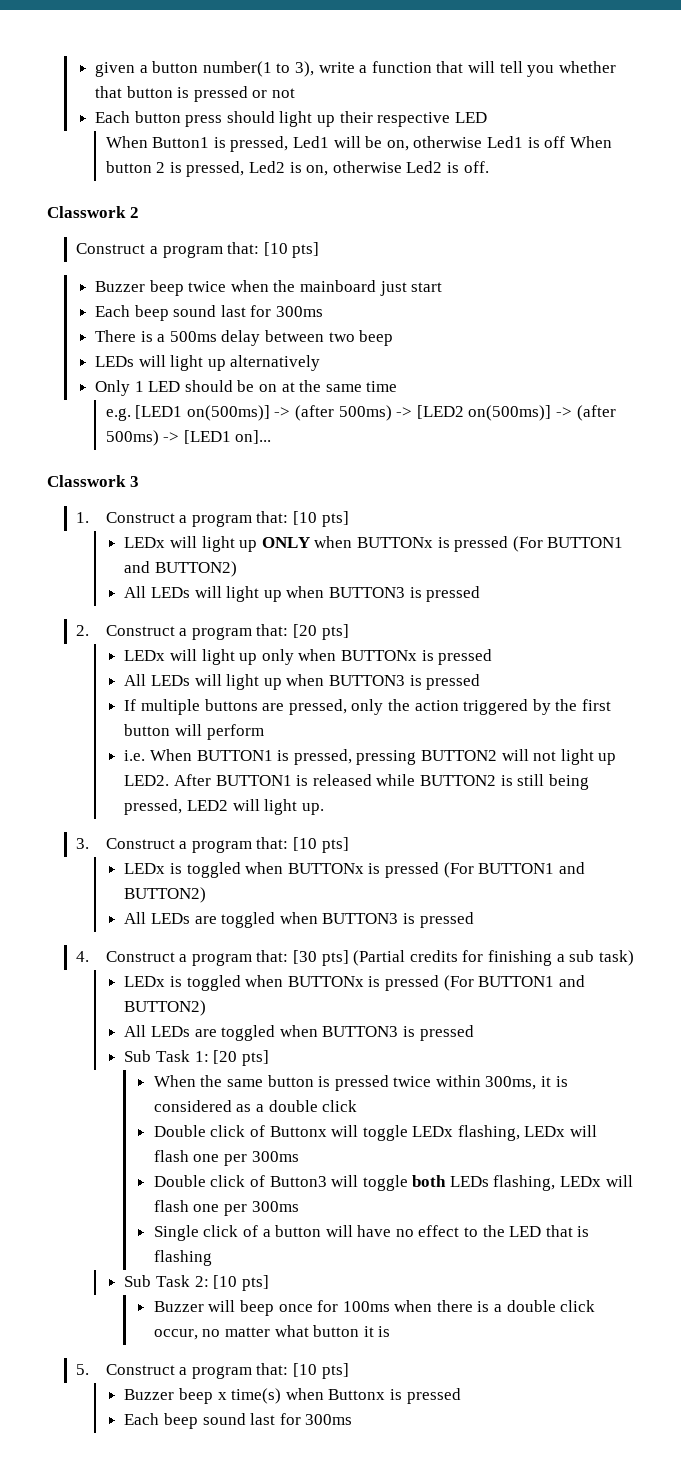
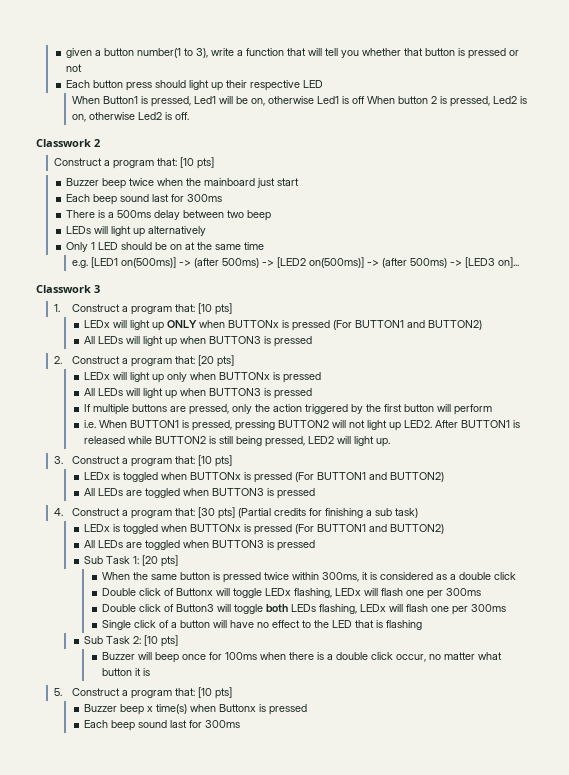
[183,430,231,444] [LED1 -> [465,257,496,268] [LED3

